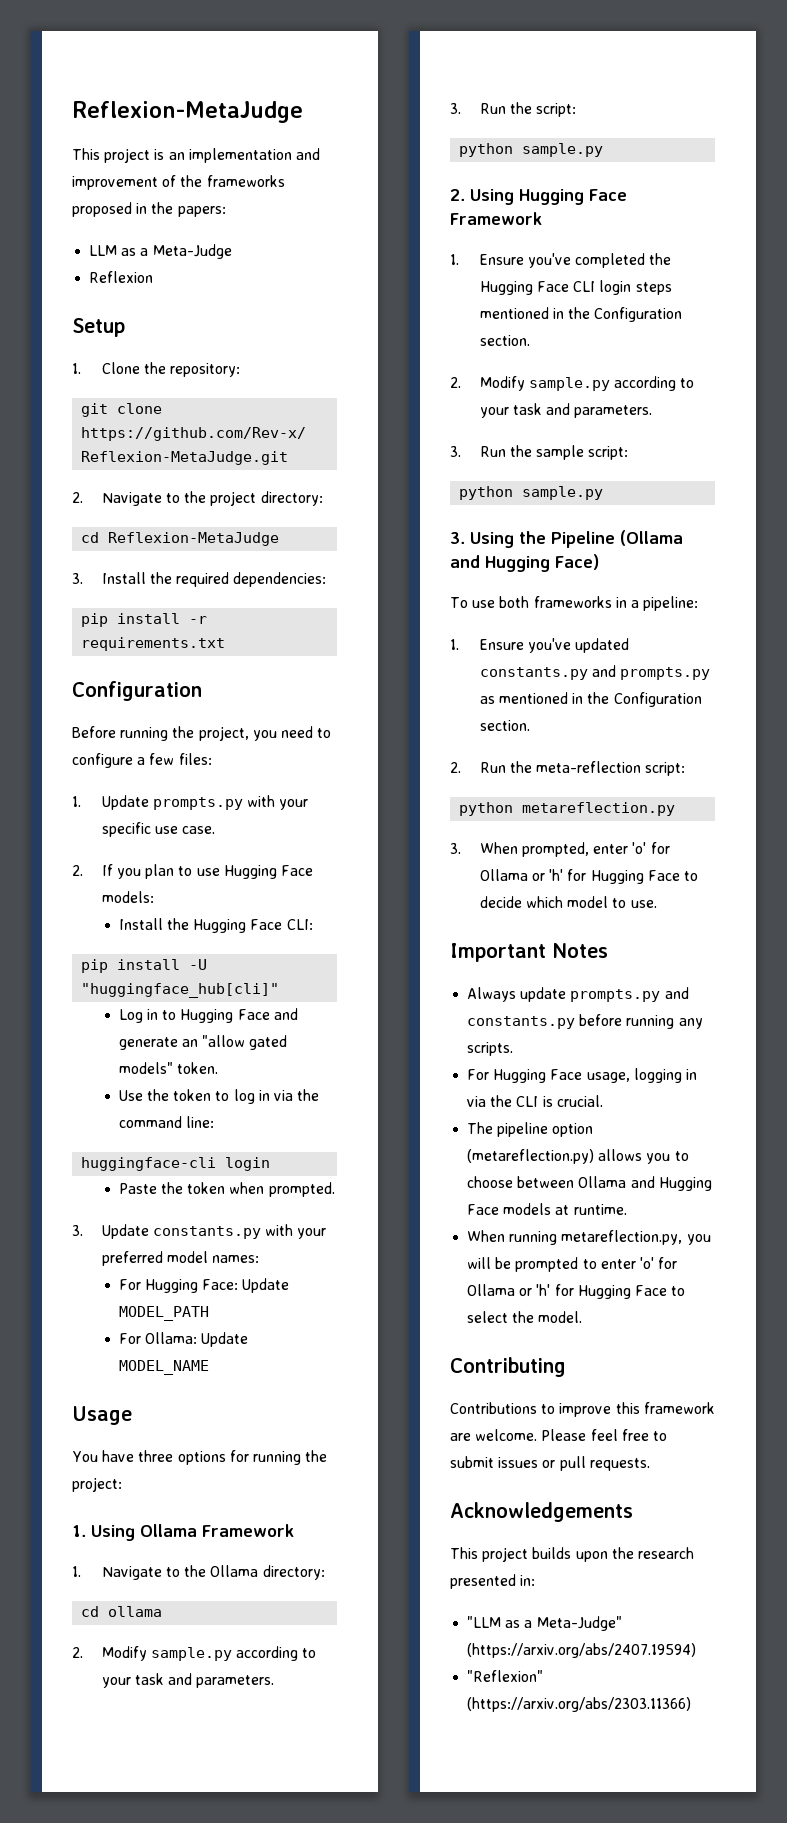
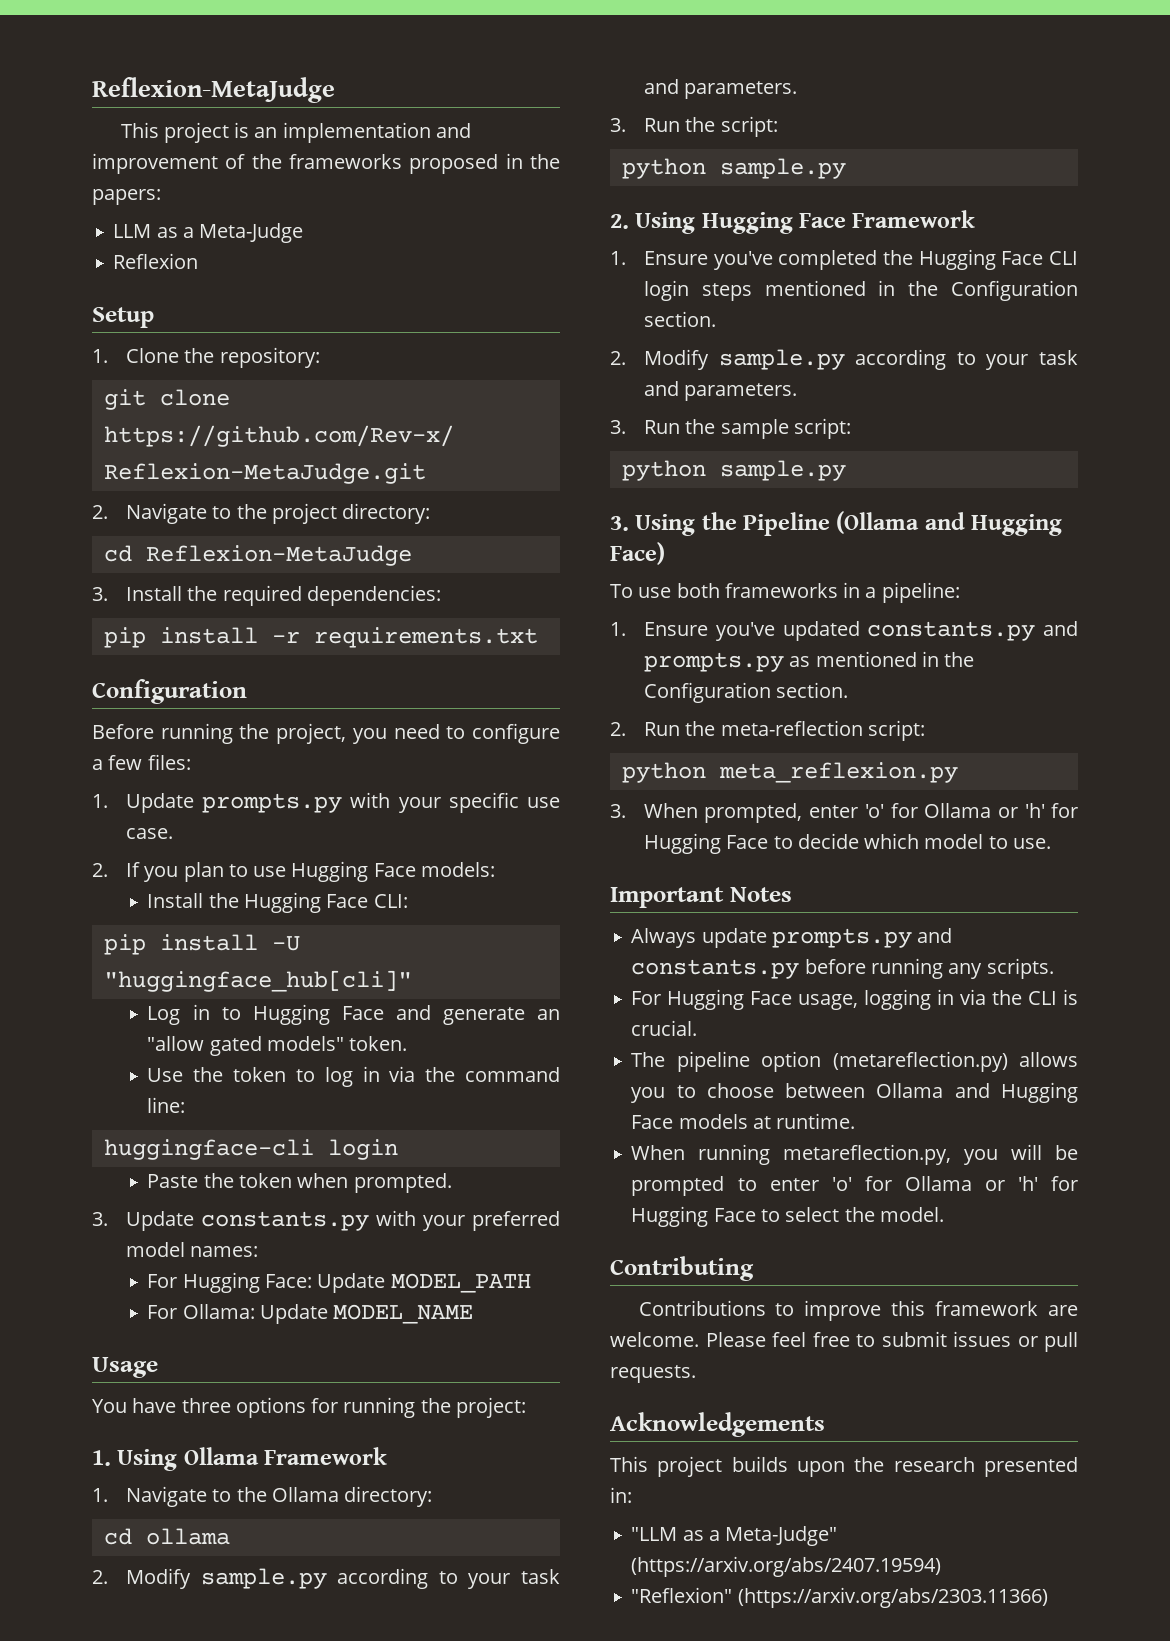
[522,802,676,816] metareflection.py -> [718,762,958,783] meta_reflexion.py

